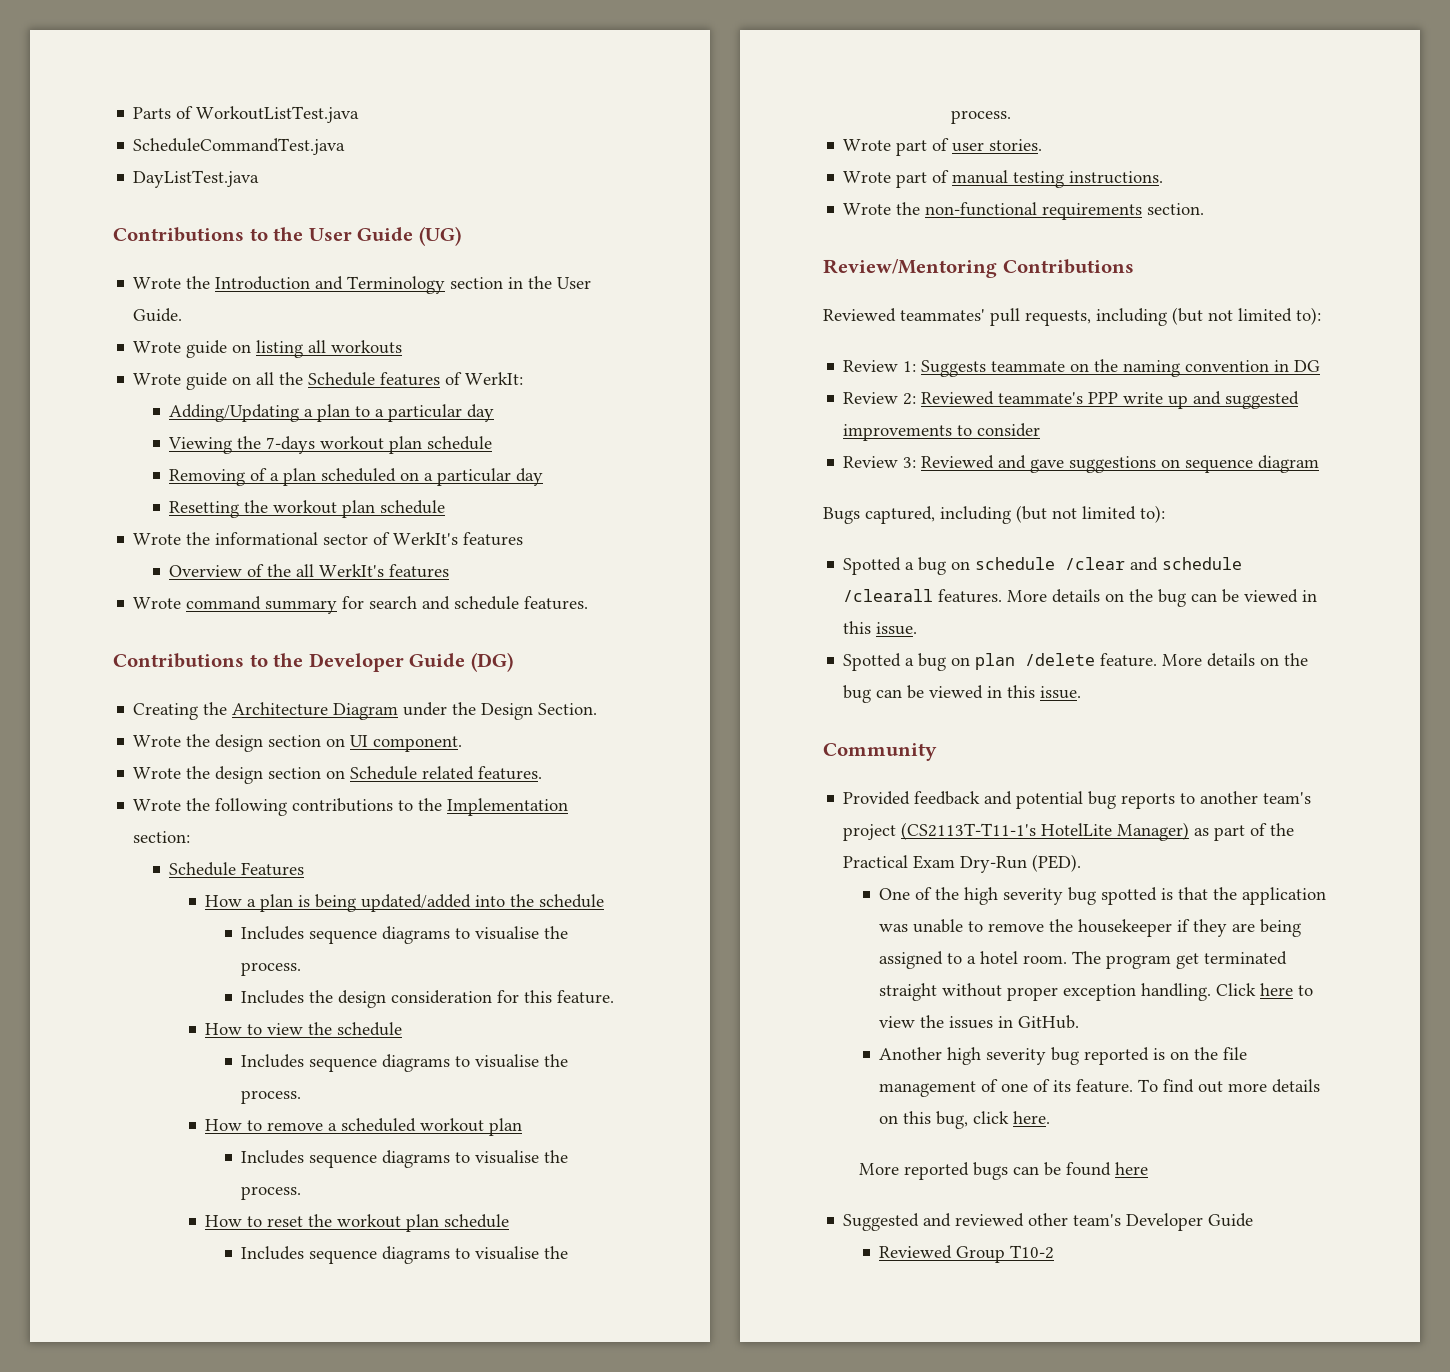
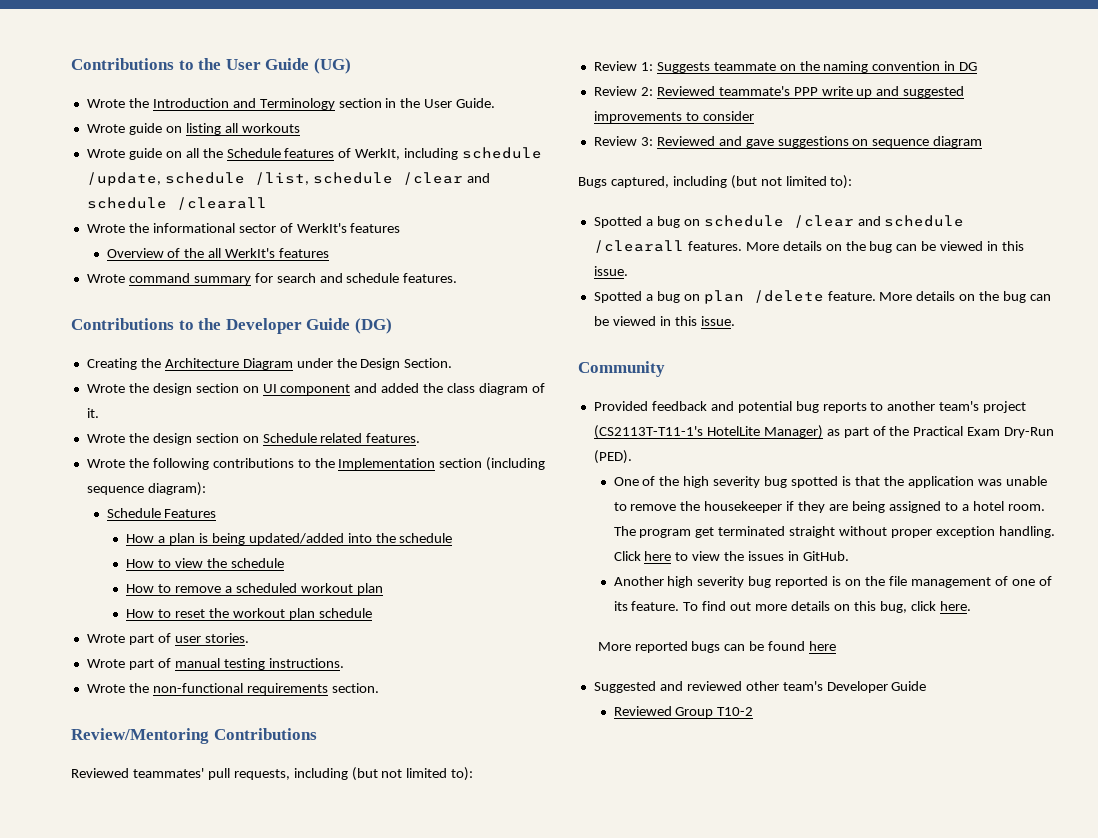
[133,106,360,123] [133,138,346,155] [133,170,260,188] Parts of WorkoutListTest.java // ScheduleCommandTest.java // DayListTest.java // -> (71, 64) none
[465,372,524,385] [169,404,495,422] [168,436,493,454] [169,468,544,486] [169,500,446,518] WerkIt: // Adding/Updating a plan to a particular day // Viewing the 7-days workout plan schedule // Removing of a plan scheduled on a particular day // Resetting the workout plan schedule -> [355,147,543,160] [86,172,490,186] [86,197,267,210] WerkIt, including schedule /update, schedule /list, schedule /clear and schedule /clearall
[373,736,463,752] component. -> [280,383,545,395] [86,408,99,418] component and added the class diagram of it.
[133,831,191,843] section: -> [439,457,546,471] [86,482,206,496] section (including sequence diagram):
[241,926,569,944] [241,962,302,976] [241,990,615,1008] // Includes sequence diagrams to visualise the process. // Includes the design consideration for this feature. -> (453, 538) none
[241,1054,569,1072] [241,1090,302,1104] // Includes sequence diagrams to visualise the process. -> (284, 563) none
[241,1150,569,1168] [241,1186,302,1200] // Includes sequence diagrams to visualise the process. -> (383, 589) none
[241,1246,569,1264] [951,110,1012,124] // Includes sequence diagrams to visualise the process. -> (372, 613) none

